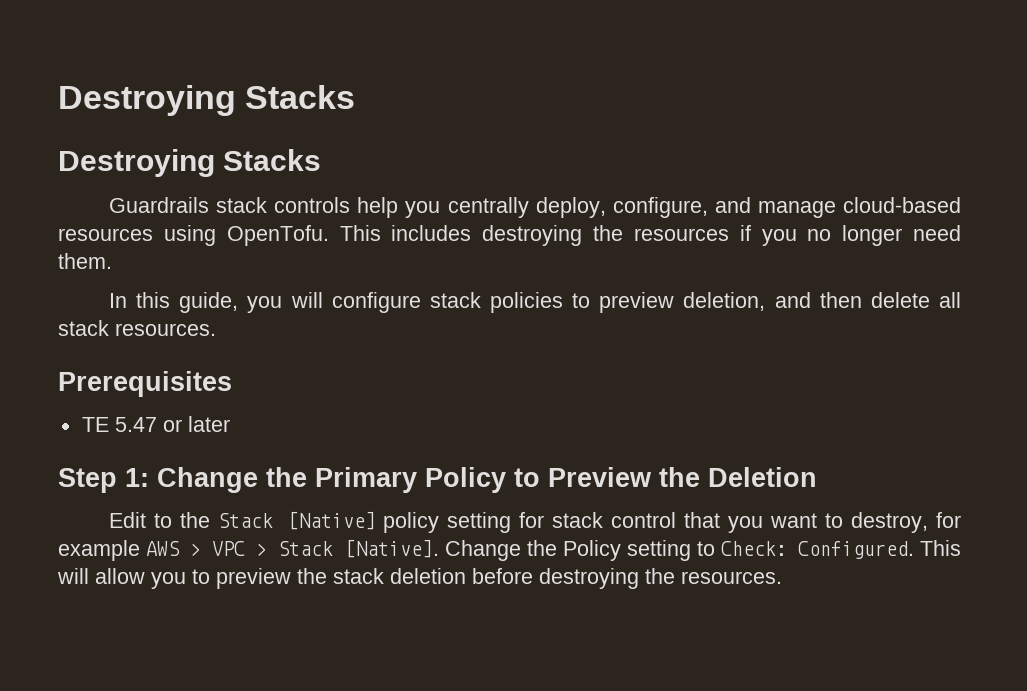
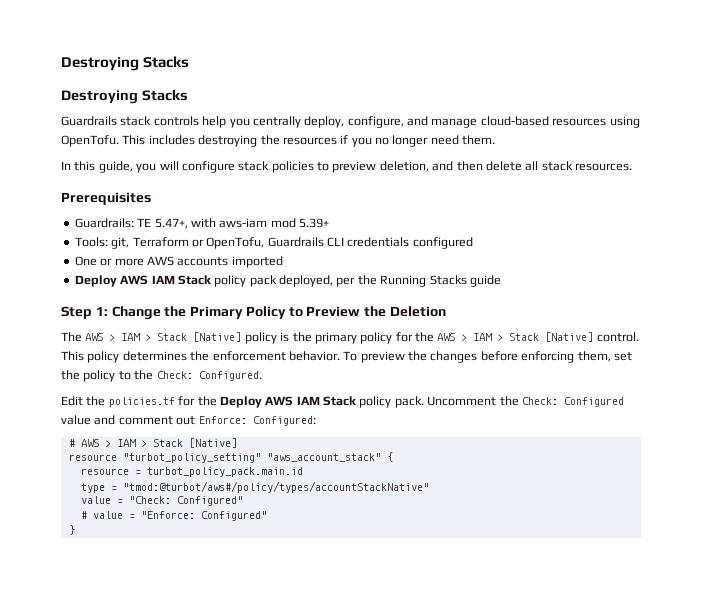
[81,416,230,432] TE 5.47 or later -> [74,218,329,229] [74,237,473,249] [74,256,283,268] [74,275,501,287] Guardrails: TE 5.47+, with aws-iam mod 5.39+ // Tools: git, Terraform or OpenTofu, Guardrails CLI credentials configured // One or more AWS accounts imported // Deploy AWS IAM Stack policy pack deployed, per the Running Stacks guide
[109,511,961,533] [58,539,961,561] [57,568,782,589] Edit to the Stack [Native] policy setting for stack control that you want to destroy, for example AWS > VPC > Stack [Native]. Change the Policy setting to Check: Configured. This will allow you to preview the stack deletion before destroying the resources. -> [61,332,639,344] [61,351,632,363] [61,370,262,382] [61,396,624,408] [61,415,316,426] [68,438,237,448] [68,452,393,463] [80,467,303,477] [80,481,429,493] [80,496,243,506] [80,511,267,521] [68,525,75,535] The AWS > IAM > Stack [Native] policy is the primary policy for the AWS > IAM > Stack [Native] control. This policy determines the enforcement behavior. To preview the changes before enforcing them, set the policy to the Check: Configured. // Edit the policies.tf for the Deploy AWS IAM Stack policy pack. Uncomment the Check: Configured value and comment out Enforce: Configured: // # AWS > IAM > Stack [Native] // resource "turbot_policy_setting" "aws_account_stack" { // resource = turbot_policy_pack.main.id // type = "tmod:@turbot/aws#/policy/types/accountStackNative" // value = "Check: Configured" // # value = "Enforce: Configured" // }

